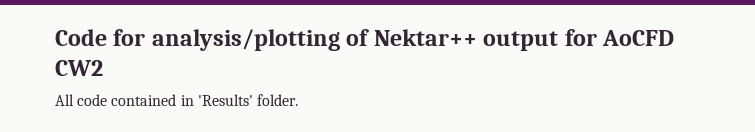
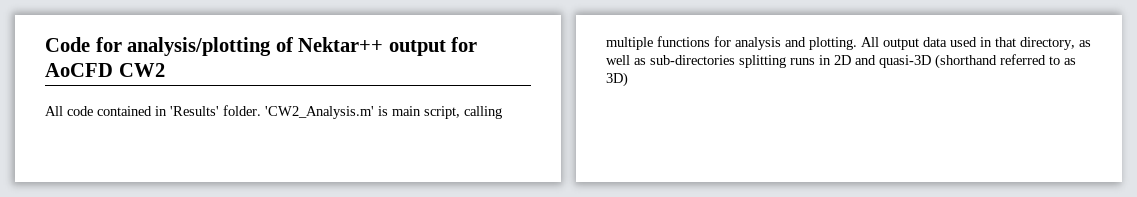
(298, 100) none -> [265,106,502,119] [606,36,1091,50] [606,54,1076,69] [606,72,628,87] 'CW2_Analysis.m' is main script, calling multiple functions for analysis and plotting. All output data used in that directory, as well as sub-directories splitting runs in 2D and quasi-3D (shorthand referred to as 3D)

